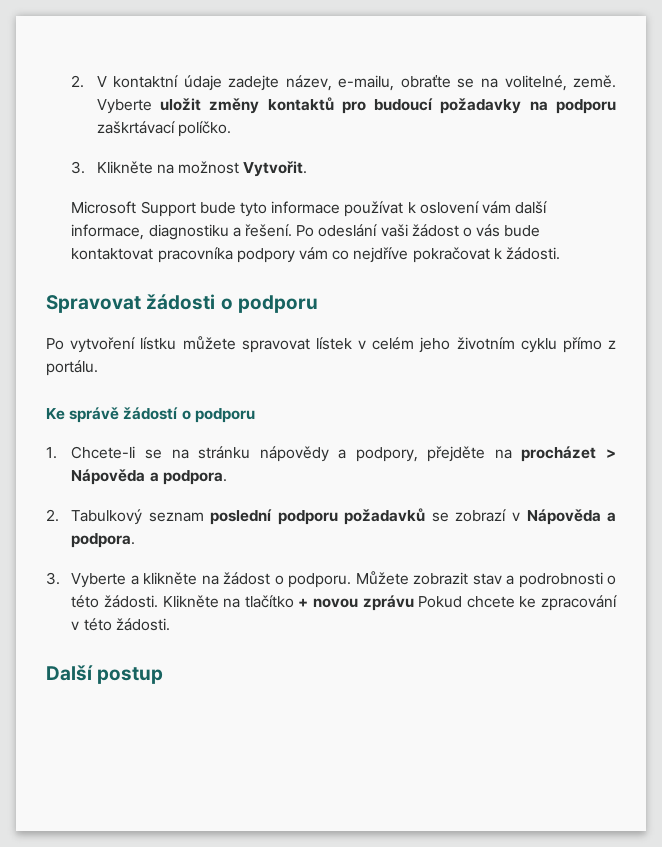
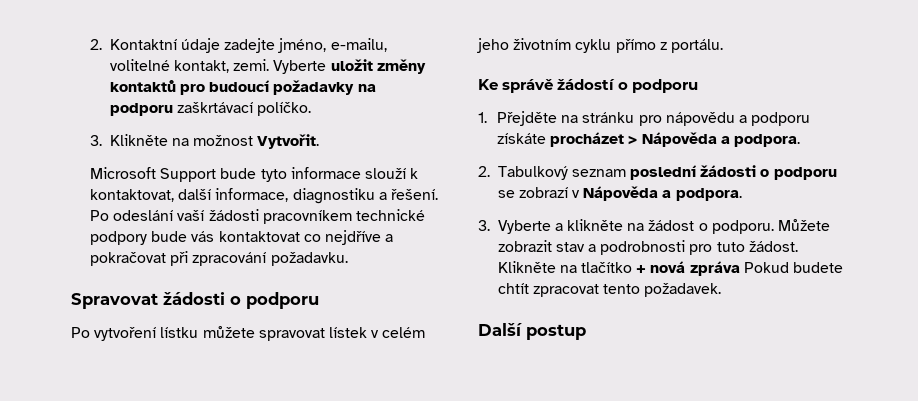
[71,75,617,91] 2. V kontaktní údaje zadejte název, e-mailu, obraťte se na volitelné, země. -> [90,38,387,53] [109,59,270,73] 2. Kontaktní údaje zadejte jméno, e-mailu, volitelné kontakt, zemi.
[344,201,511,217] používat k oslovení vám -> [364,168,419,179] [90,189,175,202] slouží k kontaktovat,
[380,224,541,237] [71,247,560,263] vaši žádost o vás bude kontaktovat pracovníka podpory vám co nejdříve pokračovat k žádosti. -> [177,209,425,224] [90,230,394,245] [90,251,348,266] vaší žádosti pracovníkem technické podpory bude vás kontaktovat co nejdříve a pokračovat při zpracování požadavku.
[71,446,512,462] Chcete-li se na stránku nápovědy a podpory, přejděte na -> [497,111,811,126] [497,133,547,144] Přejděte na stránku pro nápovědu a podporu získáte
[277,508,426,525] podporu požadavků -> [700,165,837,180] žádosti o podporu
[607,575,617,585] [71,595,159,608] o této žádosti. -> [689,241,798,255] pro tuto žádost.
[313,595,617,611] [71,618,170,631] novou zprávu Pokud chcete ke zpracování v této žádosti. -> [650,261,844,276] [497,283,722,297] nová zpráva Pokud budete chtít zpracovat tento požadavek.

